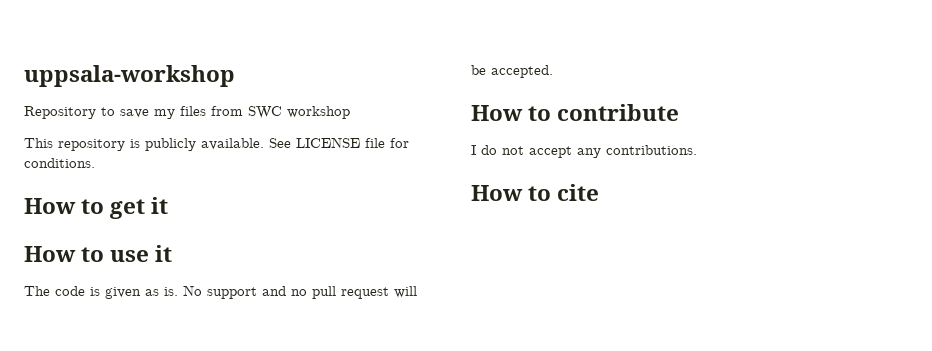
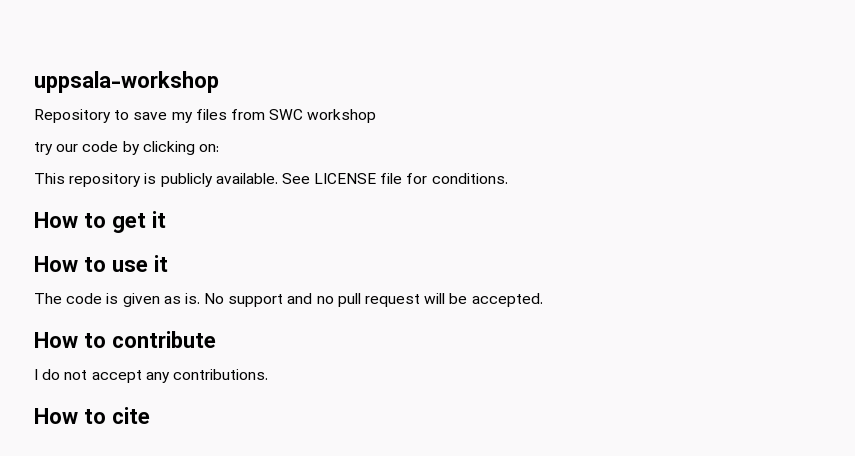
(350, 112) none -> [34,141,219,155] // try our code by clicking on:

